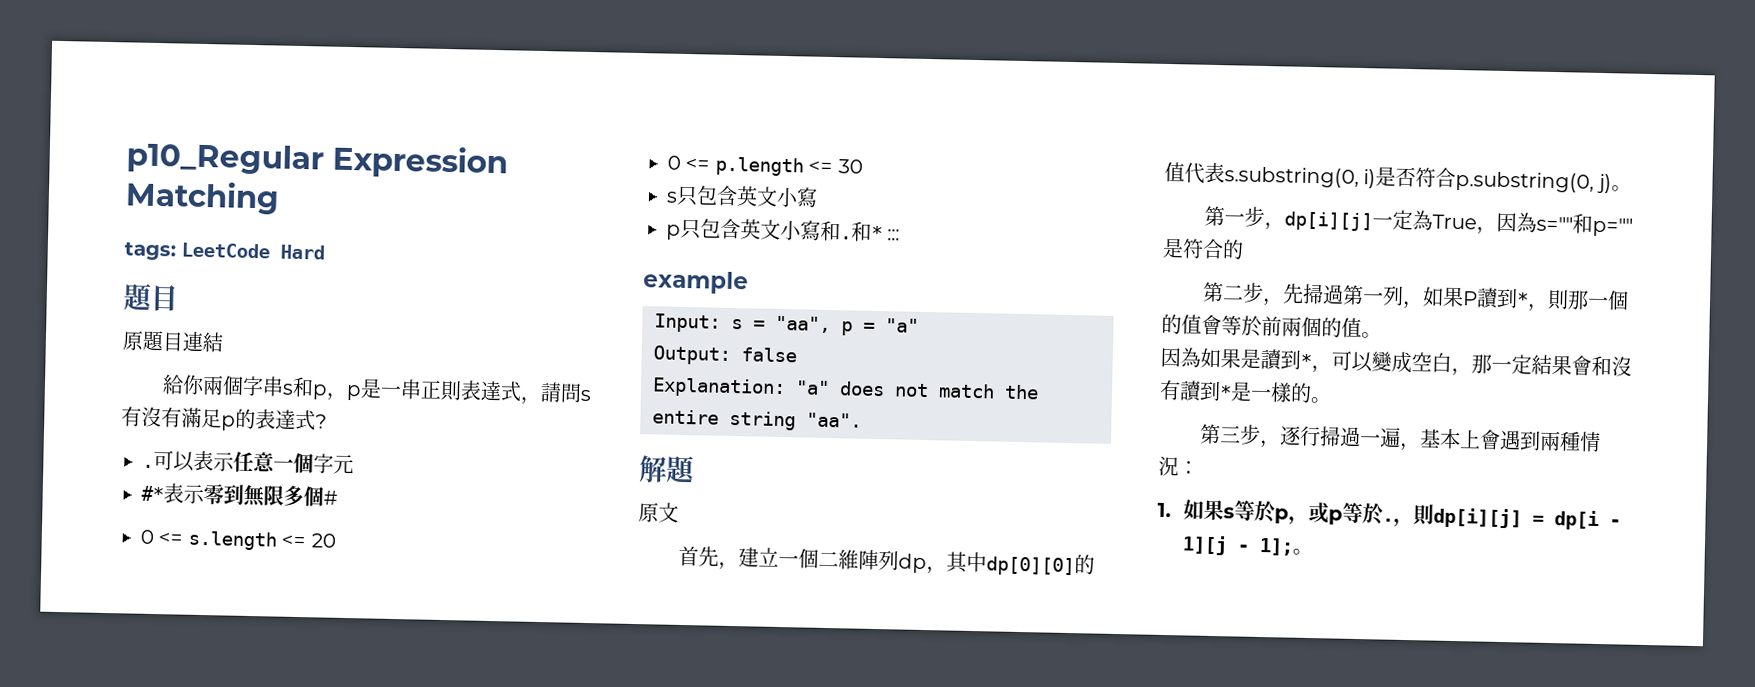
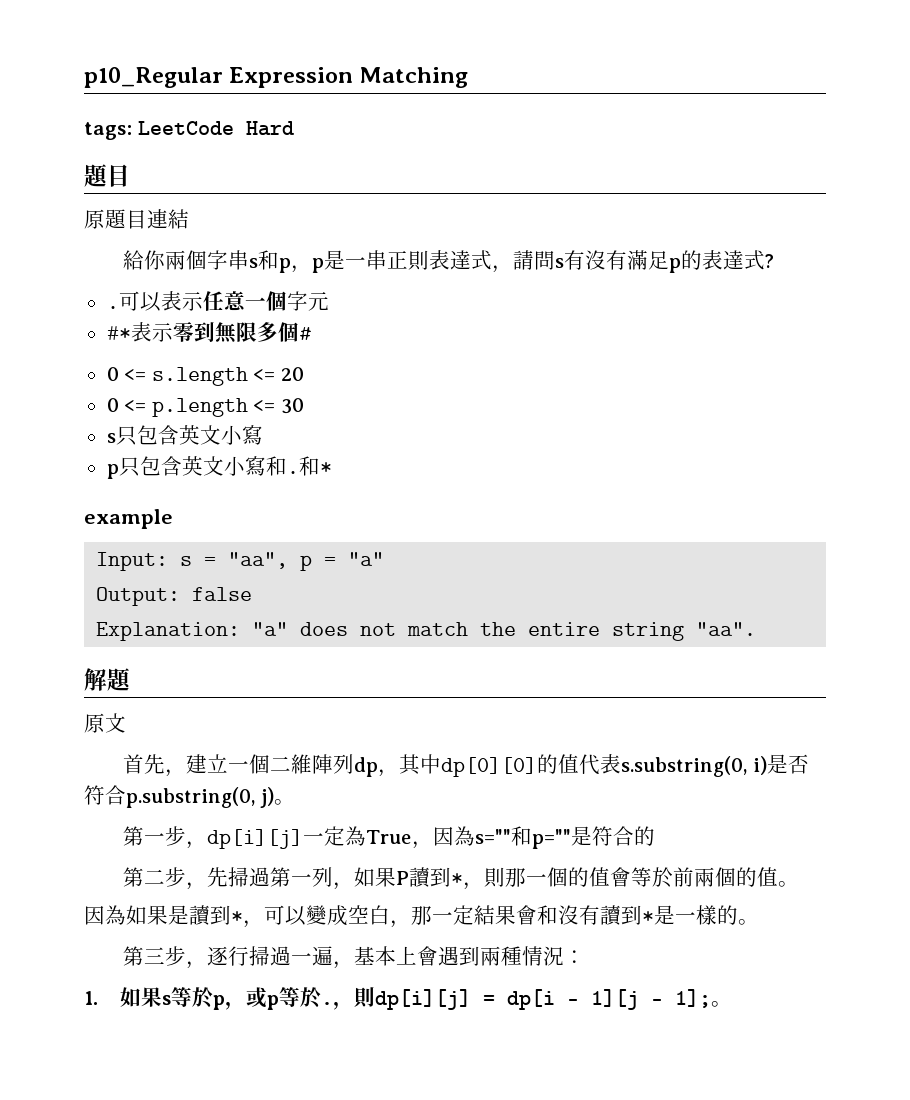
[887,229,901,241] ::: -> (332, 468) none

